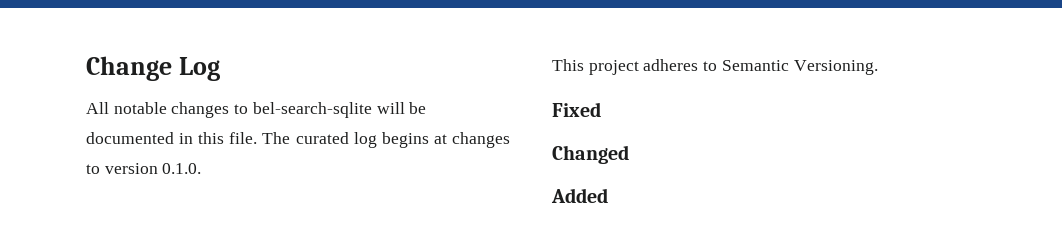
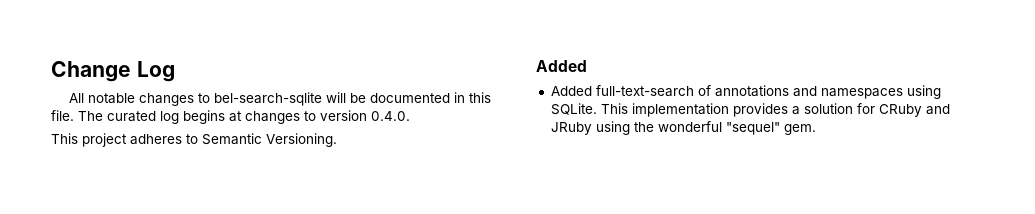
[162,163,202,174] 0.1.0. -> [371,111,410,121] 0.4.0.
[552,102,601,117] [552,145,629,164] [551,188,608,203] Fixed // Changed // Added -> [536,60,587,72] [550,85,941,99] [550,103,950,117] [550,121,816,135] Added // Added full-text-search of annotations and namespaces using SQLite. This implementation provides a solution for CRuby and JRuby using the wonderful "sequel" gem.

